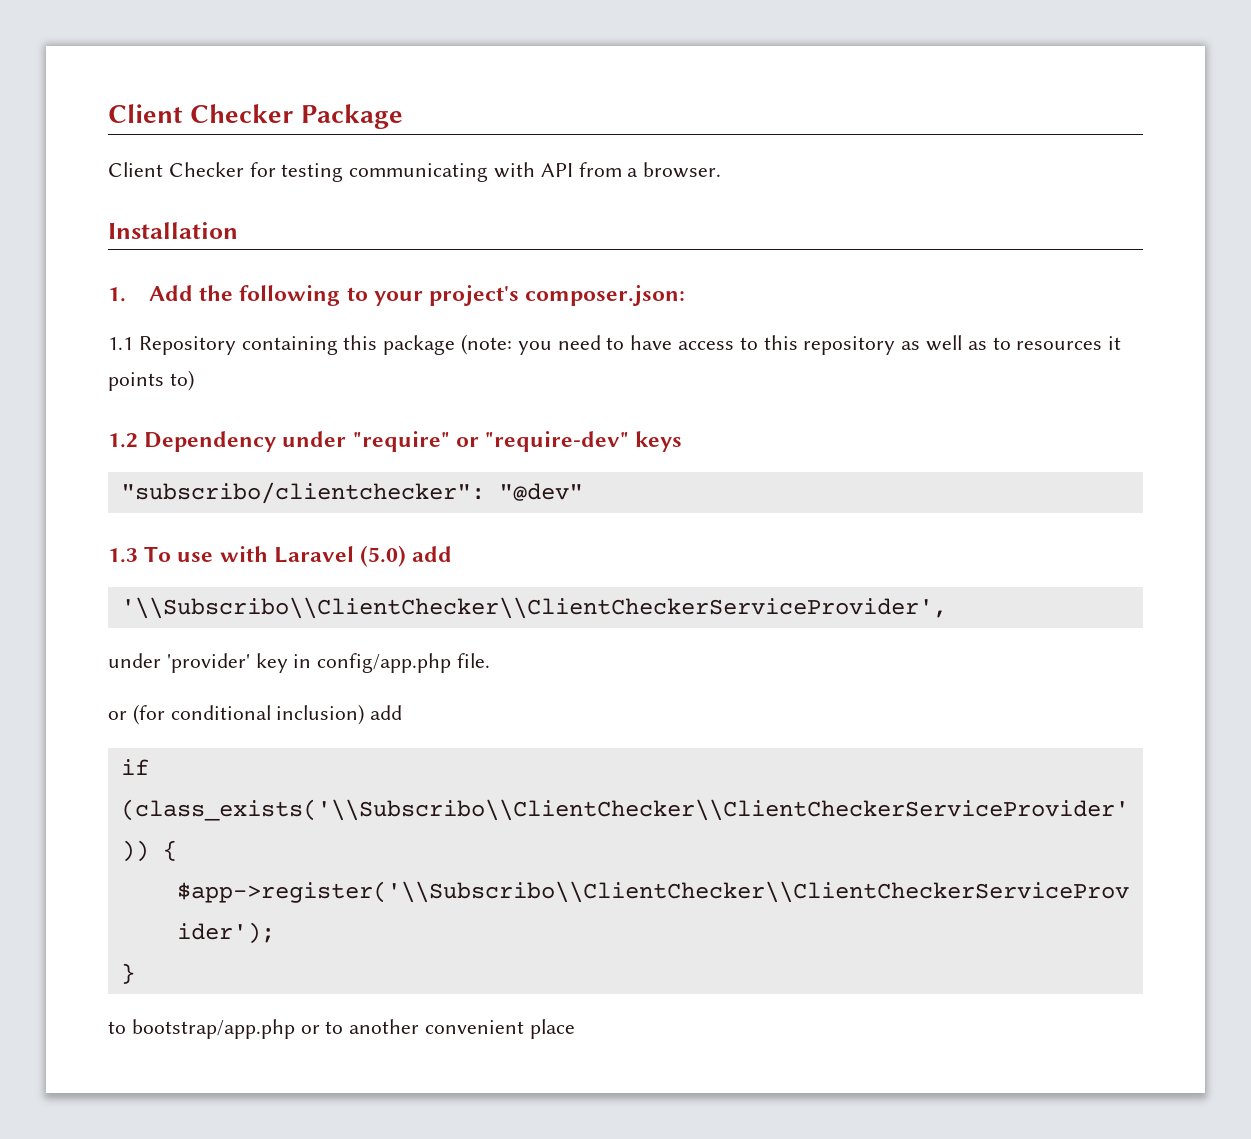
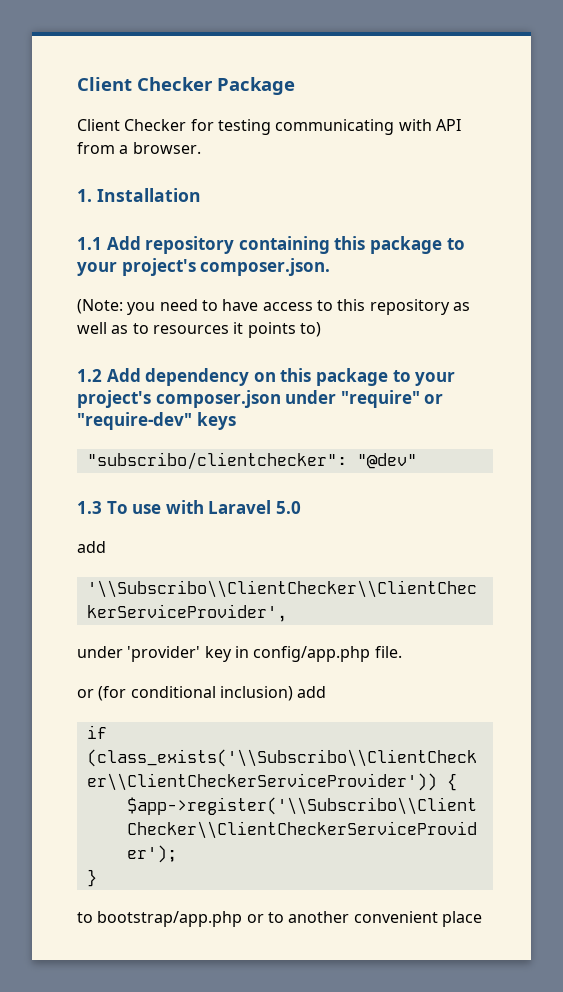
(722, 170) none -> [77,189,92,202] 1.
[108,285,686,306] [108,334,513,355] 1. Add the following to your project's composer.json: // 1.1 Repository containing this package (note: -> [77,236,465,254] [77,258,331,276] [77,299,123,314] 1.1 Add repository containing this package to your project's composer.json. // (Note:
[144,431,277,452] Dependency -> [106,368,456,386] [77,390,281,408] Add dependency on this package to your project's composer.json
[360,545,407,567] (5.0) -> [275,501,301,514] 5.0 //

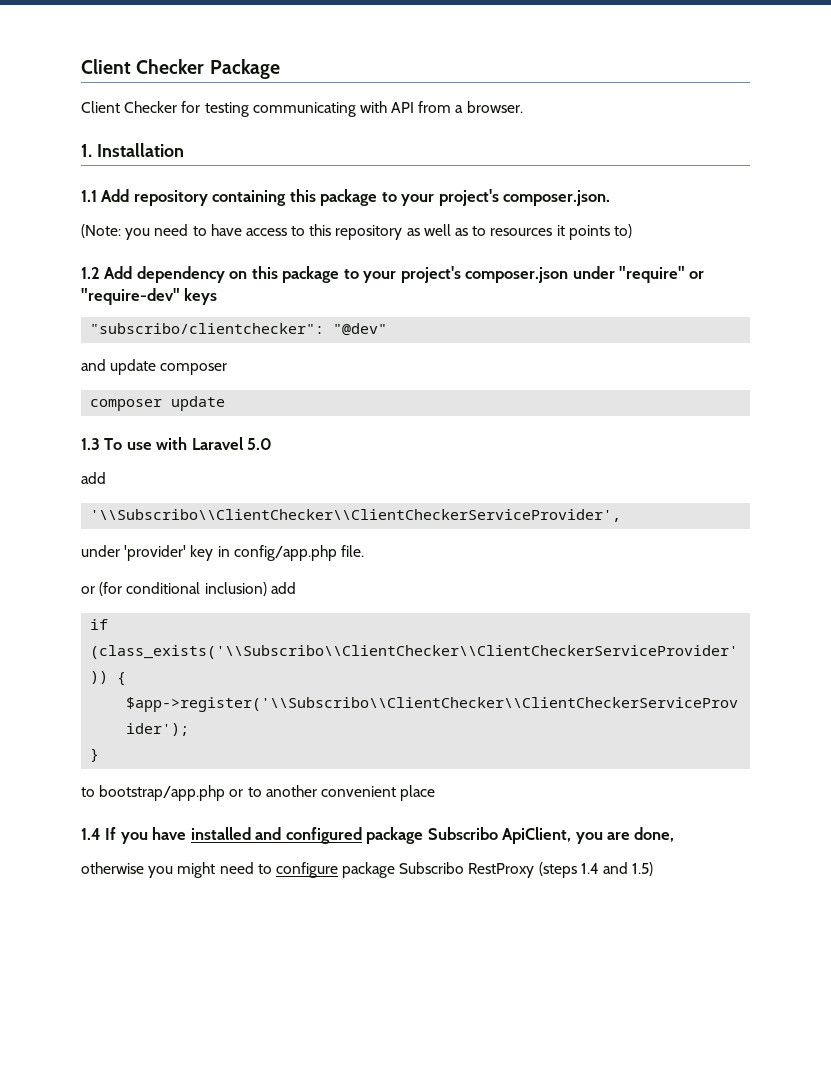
(417, 461) none -> [81,359,228,375] [90,396,226,411] // and update composer // composer update
(482, 919) none -> [81,827,675,844] [81,862,654,878] // 1.4 If you have installed and configured package Subscribo ApiClient, you are done, // otherwise you might need to configure package Subscribo RestProxy (steps 1.4 and 1.5)

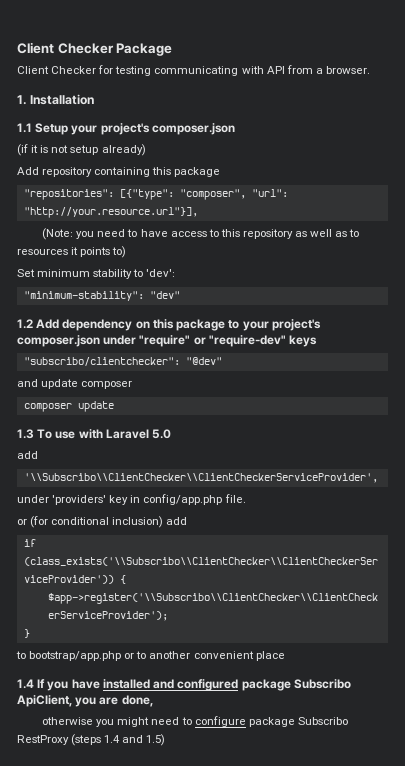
(97, 196) none -> [35,123,235,135] [17,144,146,156] Setup your project's composer.json // (if it is not setup already) //
[381,189,611,206] to your project's composer.json. -> [23,189,288,200] [23,207,198,218] // "repositories": [{"type": "composer", "url": "http://your.resource.url"}],
(632, 231) none -> [17,269,176,279] [23,291,180,301] // Set minimum stability to 'dev': // "minimum-stability": "dev"
[124,545,187,561] 'provider' -> [52,495,107,505] 'providers'

